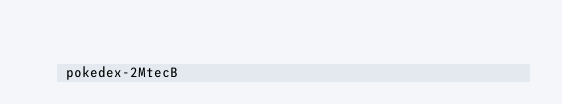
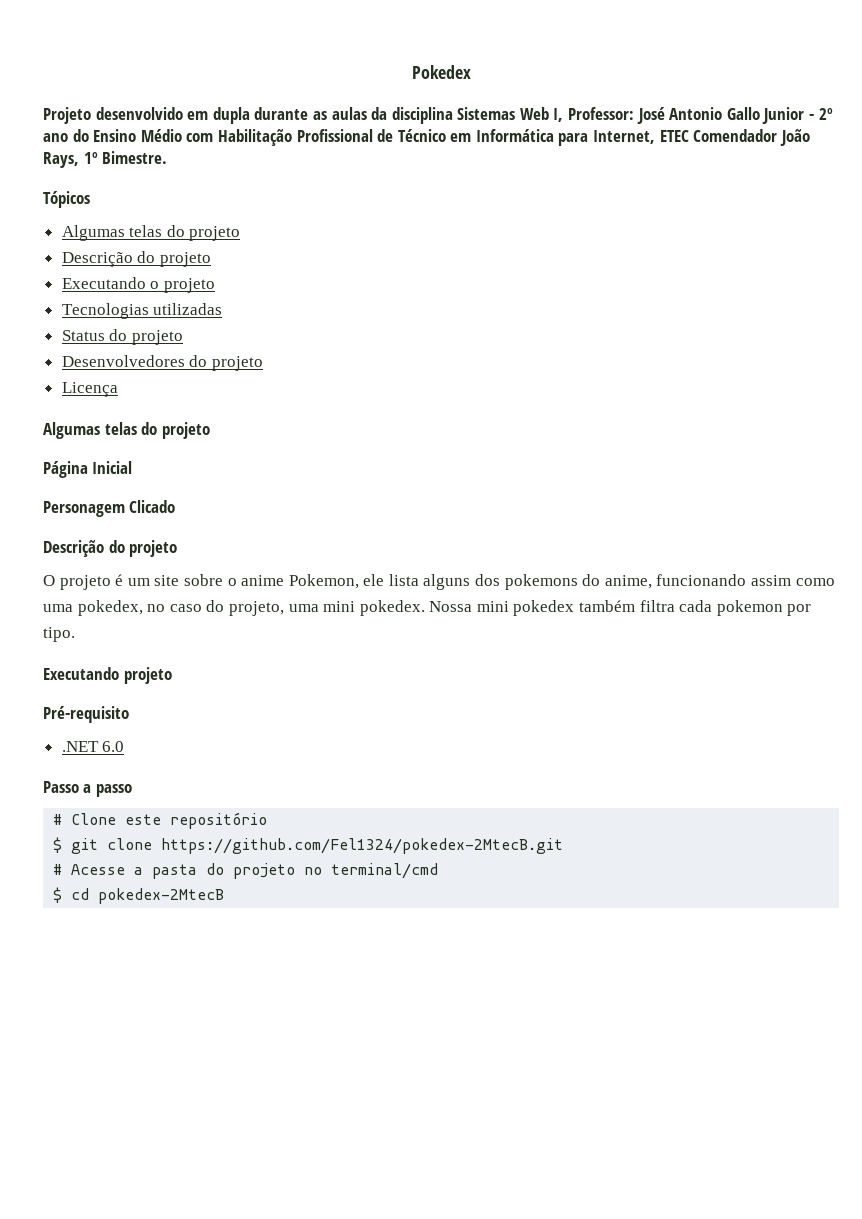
(65, 73) none -> [411,65,471,79] [43,107,833,124] [43,129,810,146] [43,151,168,168] [43,191,90,208] [61,225,241,241] [61,251,211,267] [61,277,215,293] [61,303,223,319] [61,329,183,345] [61,355,263,371] [61,382,118,397] [43,422,210,439] [43,461,133,478] [43,500,176,517] [43,540,178,557] [43,574,835,590] [43,600,812,616] [43,627,75,642] [43,667,172,684] [43,706,129,723] [61,741,125,752] [43,781,132,797] [53,812,268,829] [53,837,564,854] [53,863,439,879] [53,887,90,903] Pokedex // Projeto desenvolvido em dupla durante as aulas da disciplina Sistemas Web I, Professor: José Antonio Gallo Junior - 2º ano do Ensino Médio com Habilitação Profissional de Técnico em Informática para Internet, ETEC Comendador João Rays, 1º Bimestre. // Tópicos // Algumas telas do projeto // Descrição do projeto // Executando o projeto // Tecnologias utilizadas // Status do projeto // Desenvolvedores do projeto // Licença // Algumas telas do projeto // Página Inicial // Personagem Clicado // Descrição do projeto // O projeto é um site sobre o anime Pokemon, ele lista alguns dos pokemons do anime, funcionando assim como uma pokedex, no caso do projeto, uma mini pokedex. Nossa mini pokedex também filtra cada pokemon por tipo. // Executando projeto // Pré-requisito // .NET 6.0 // Passo a passo // # Clone este repositório // $ git clone https://github.com/Fel1324/pokedex-2MtecB.git // # Acesse a pasta do projeto no terminal/cmd // $ cd

